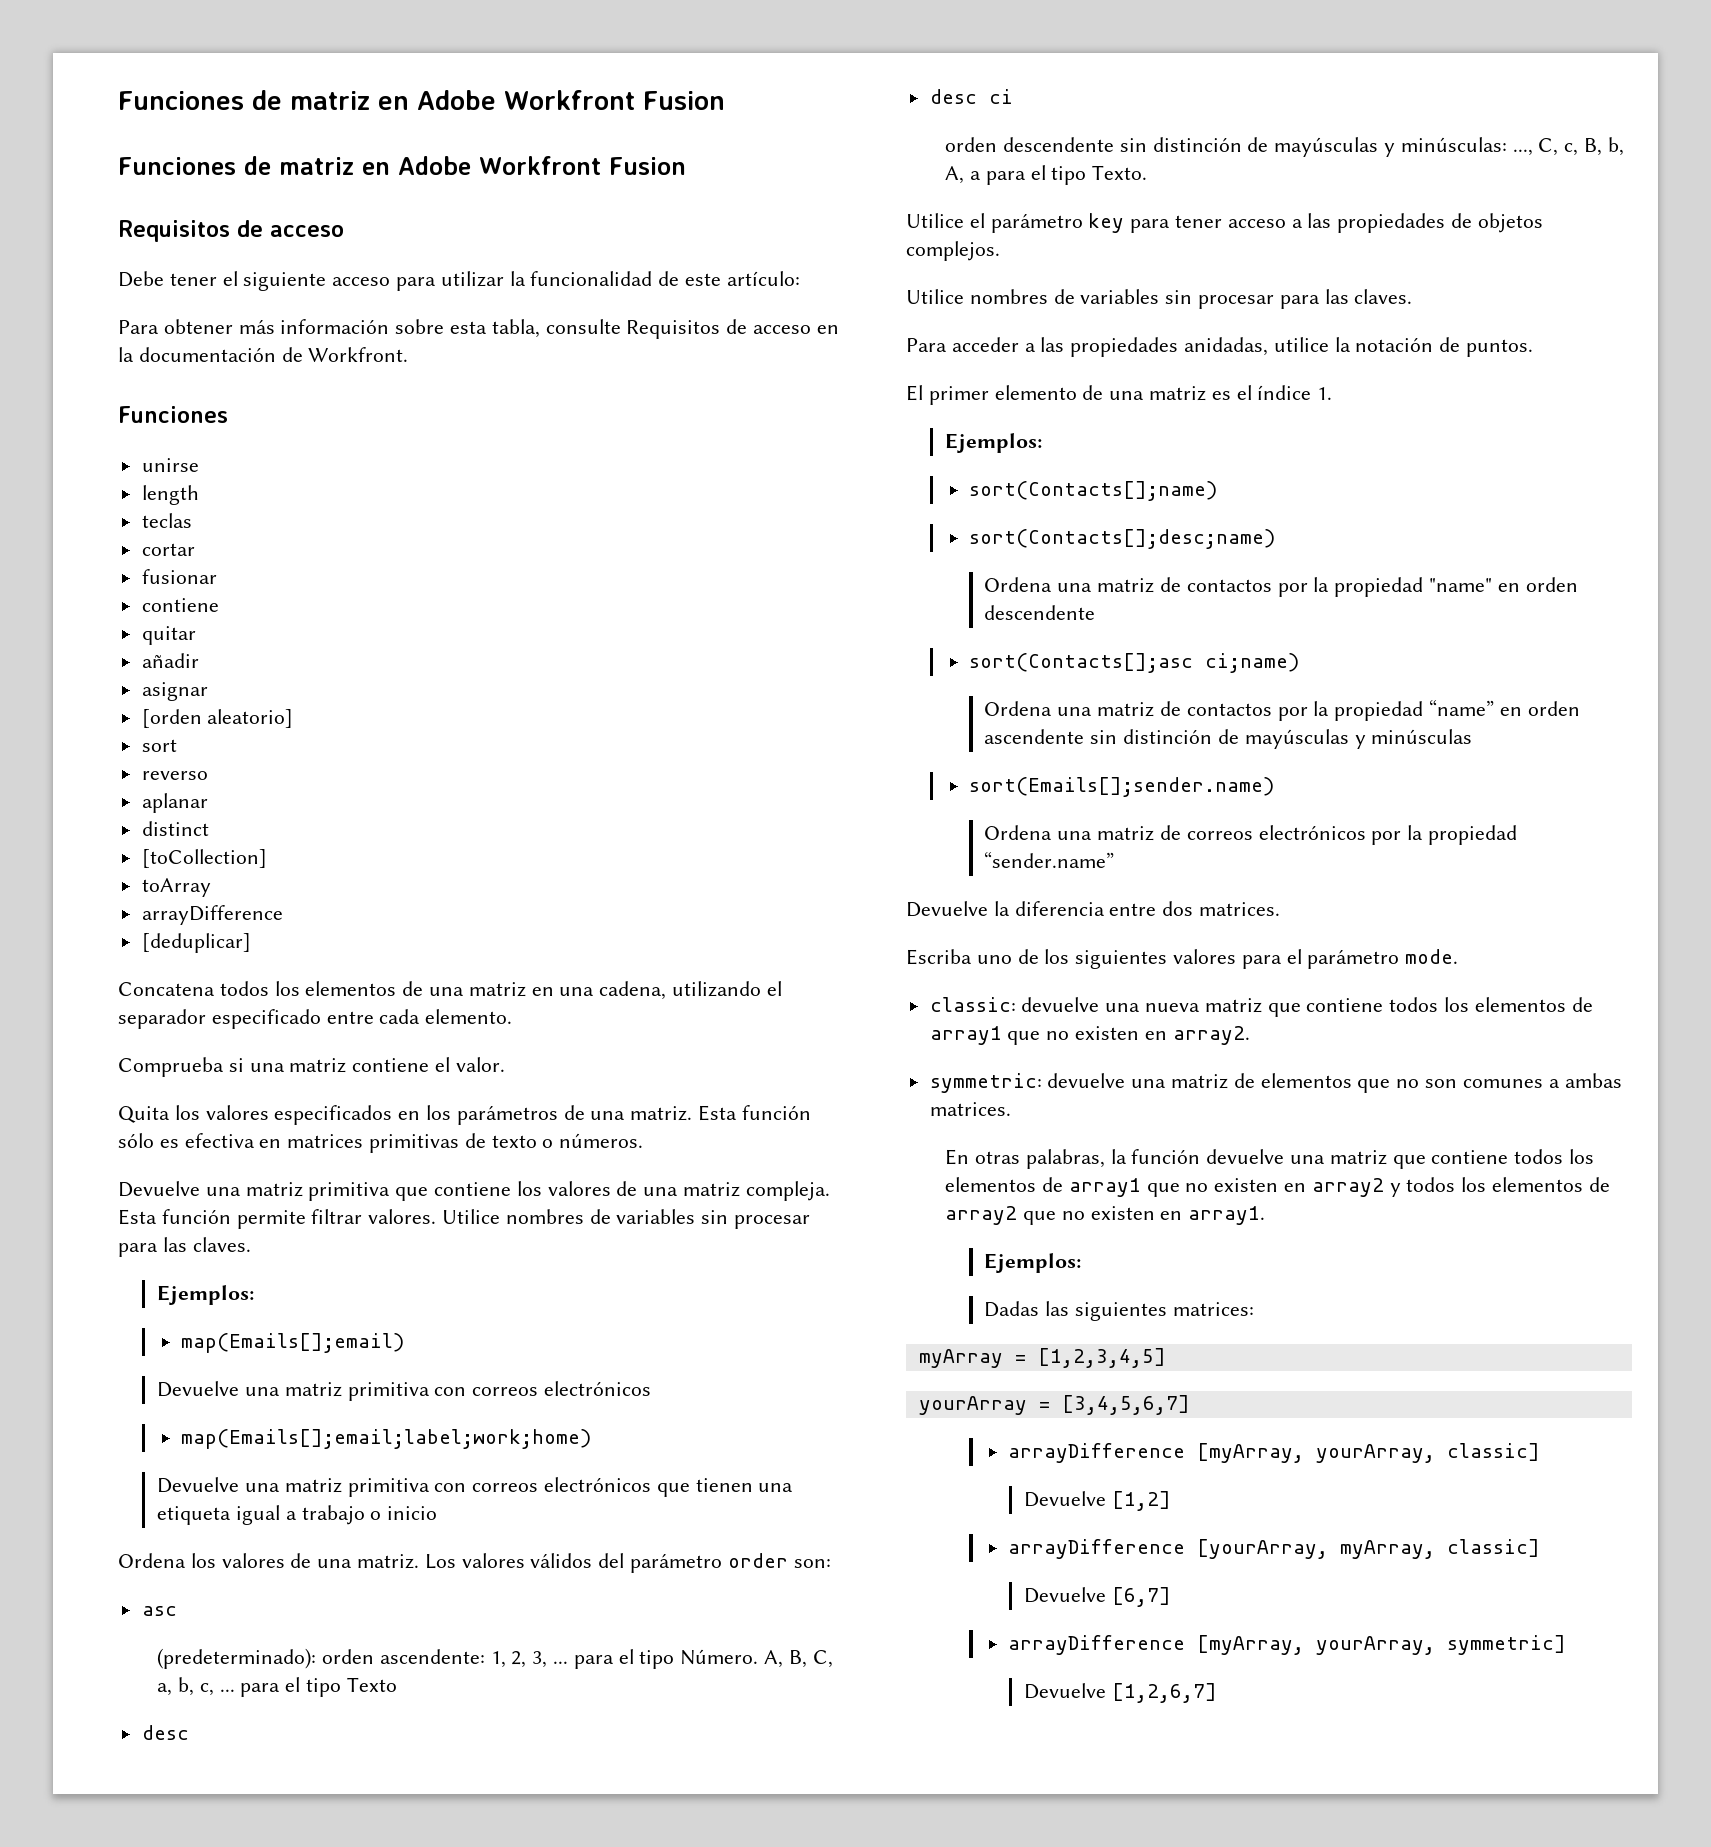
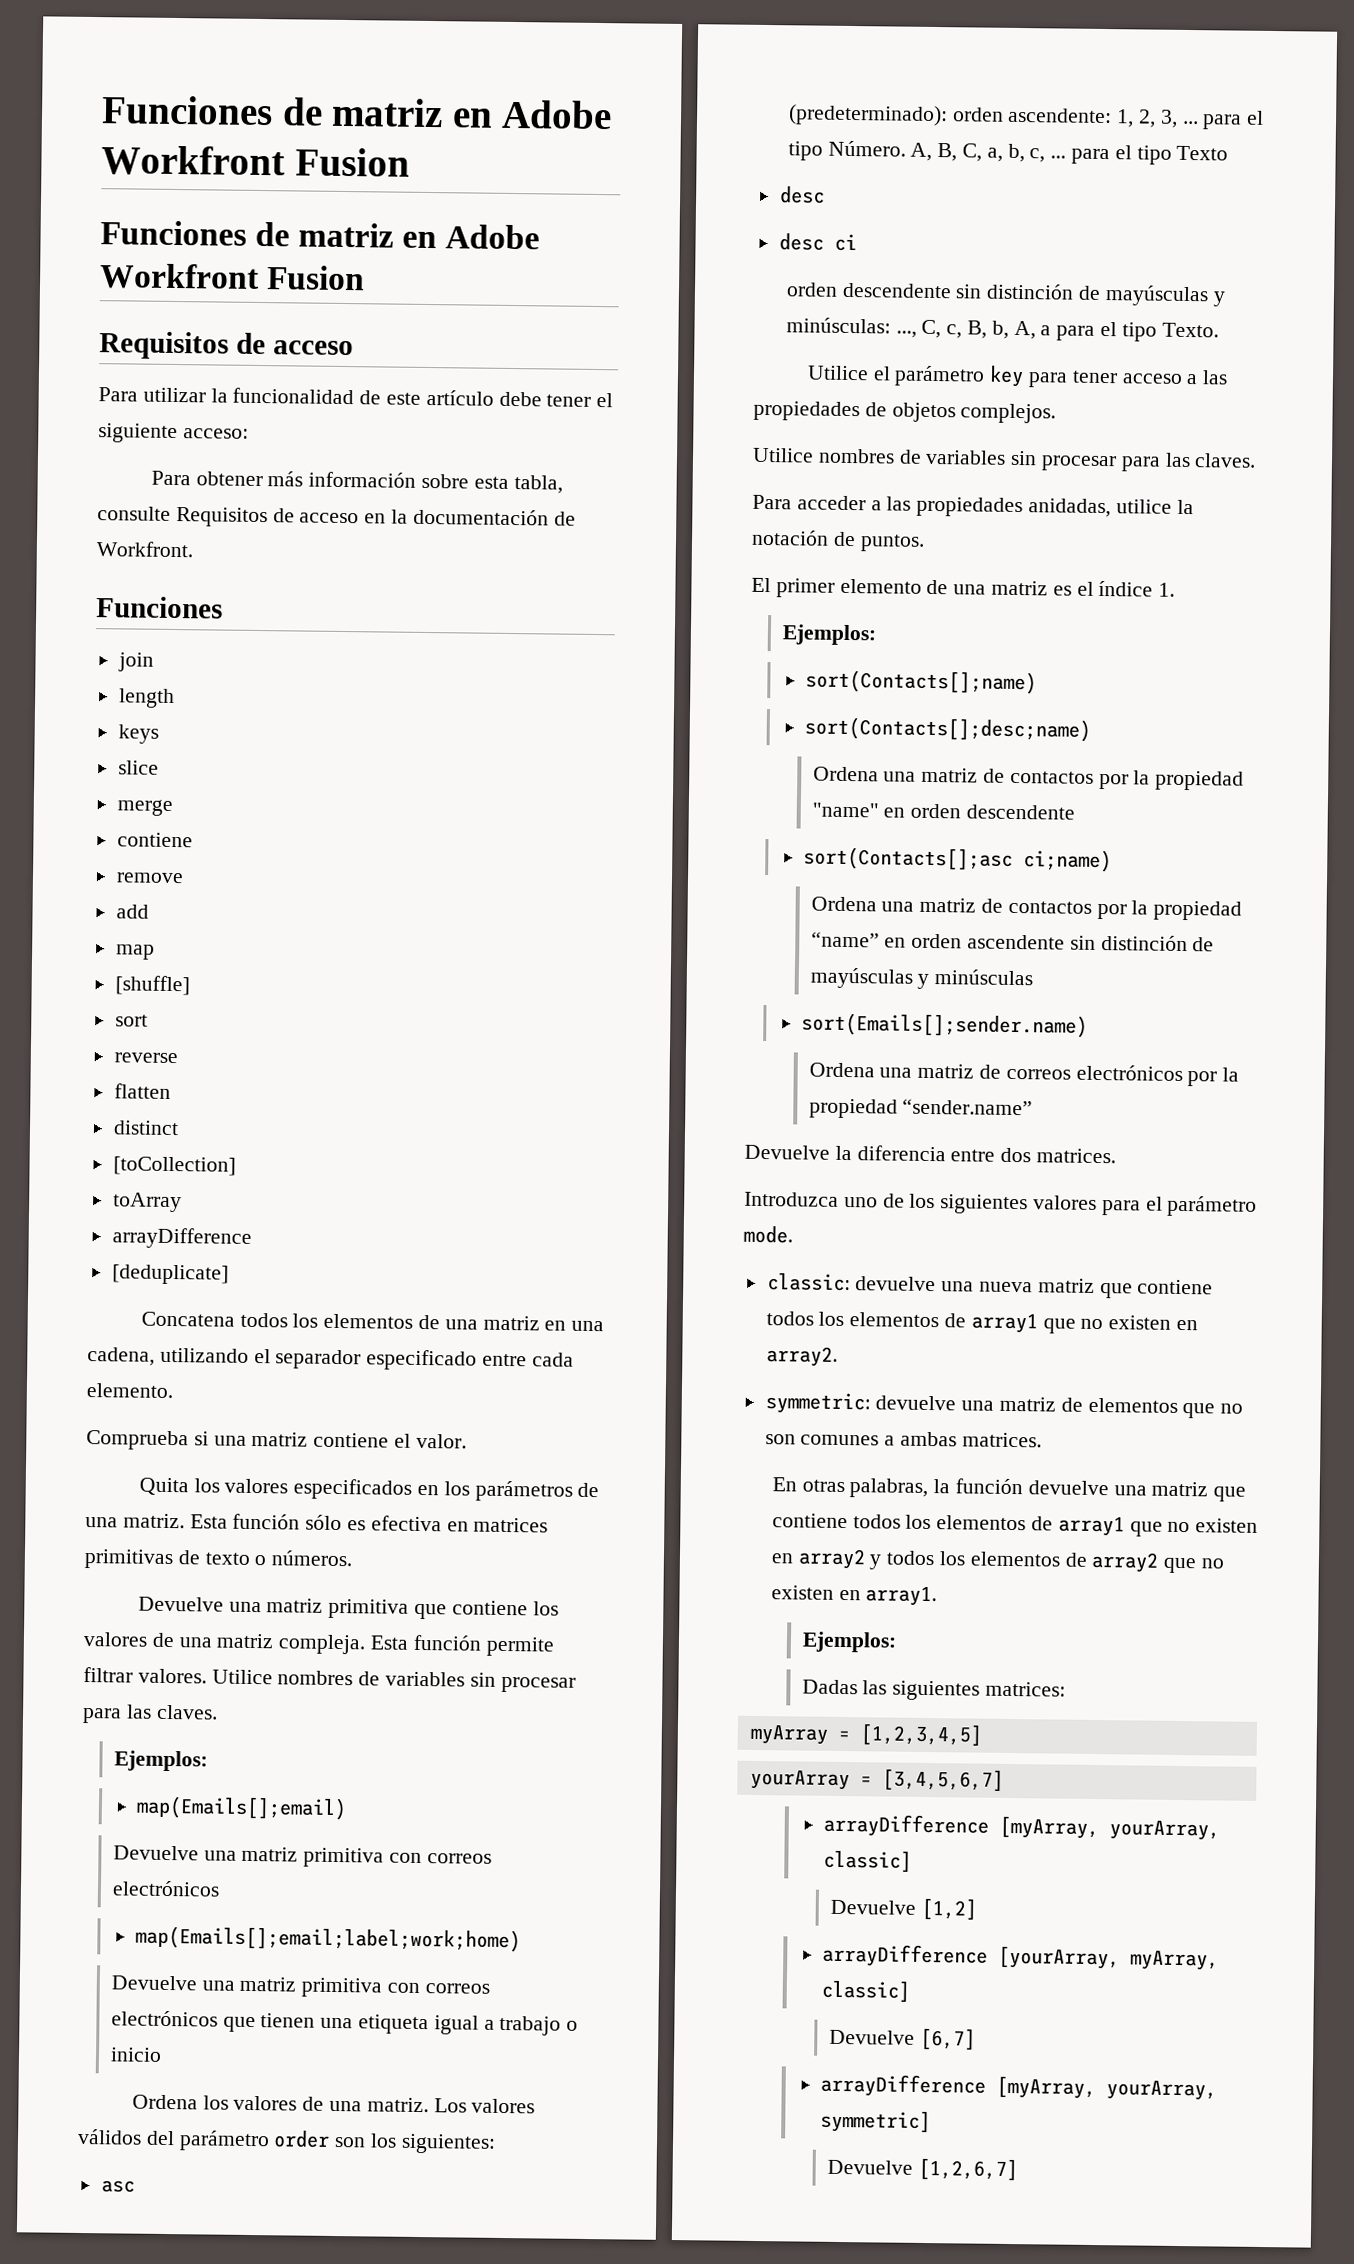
[118,271,437,291] Debe tener el siguiente acceso para -> [98,387,138,402] Para
[726,271,800,286] artículo: -> [425,389,614,408] [98,423,249,444] artículo debe tener el siguiente acceso:
[141,458,199,472] unirse -> [117,652,154,672] join
[141,513,192,528] [141,543,195,556] [141,569,217,584] [141,598,219,612] [141,626,196,645] [141,653,199,668] [141,682,208,701] [141,709,294,728] teclas // cortar // fusionar // contiene // quitar // añadir // asignar // [orden aleatorio] -> [117,724,159,744] [117,760,159,775] [116,799,173,816] [116,832,193,848] [115,872,184,884] [115,904,149,919] [115,944,155,960] [114,975,190,996] keys // slice // merge // contiene // remove // add // map // [shuffle]
[141,771,208,780] [141,793,208,813] reverso // aplanar -> [113,1052,178,1064] [113,1083,171,1099] reverse // flatten
[141,933,251,953] [deduplicar] -> [111,1264,229,1285] [deduplicate]
[793,1559,831,1568] son: -> [334,2133,496,2154] son los siguientes:
[906,949,972,965] Escriba -> [744,1191,839,1207] Introduzca

